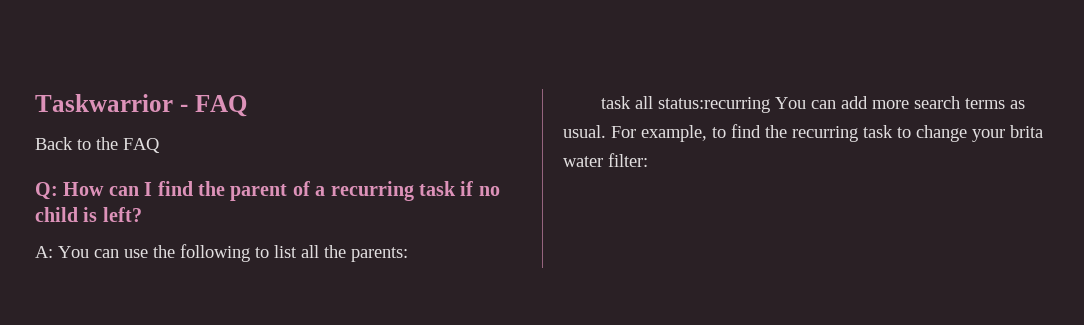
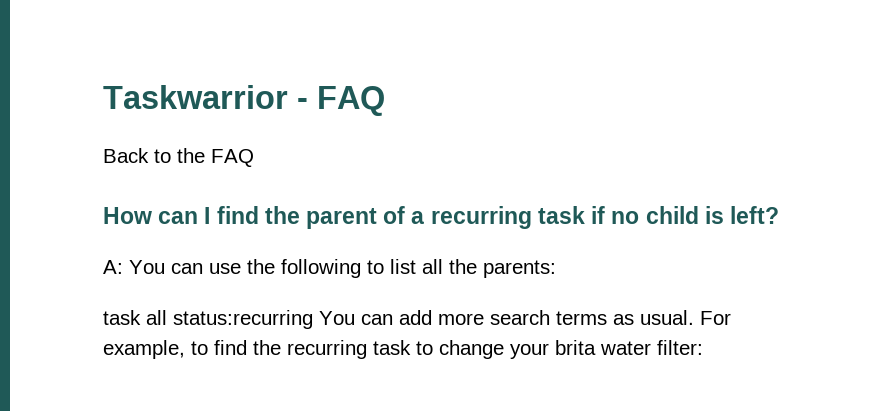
[35,182,58,200] Q: -> (254, 158) none

